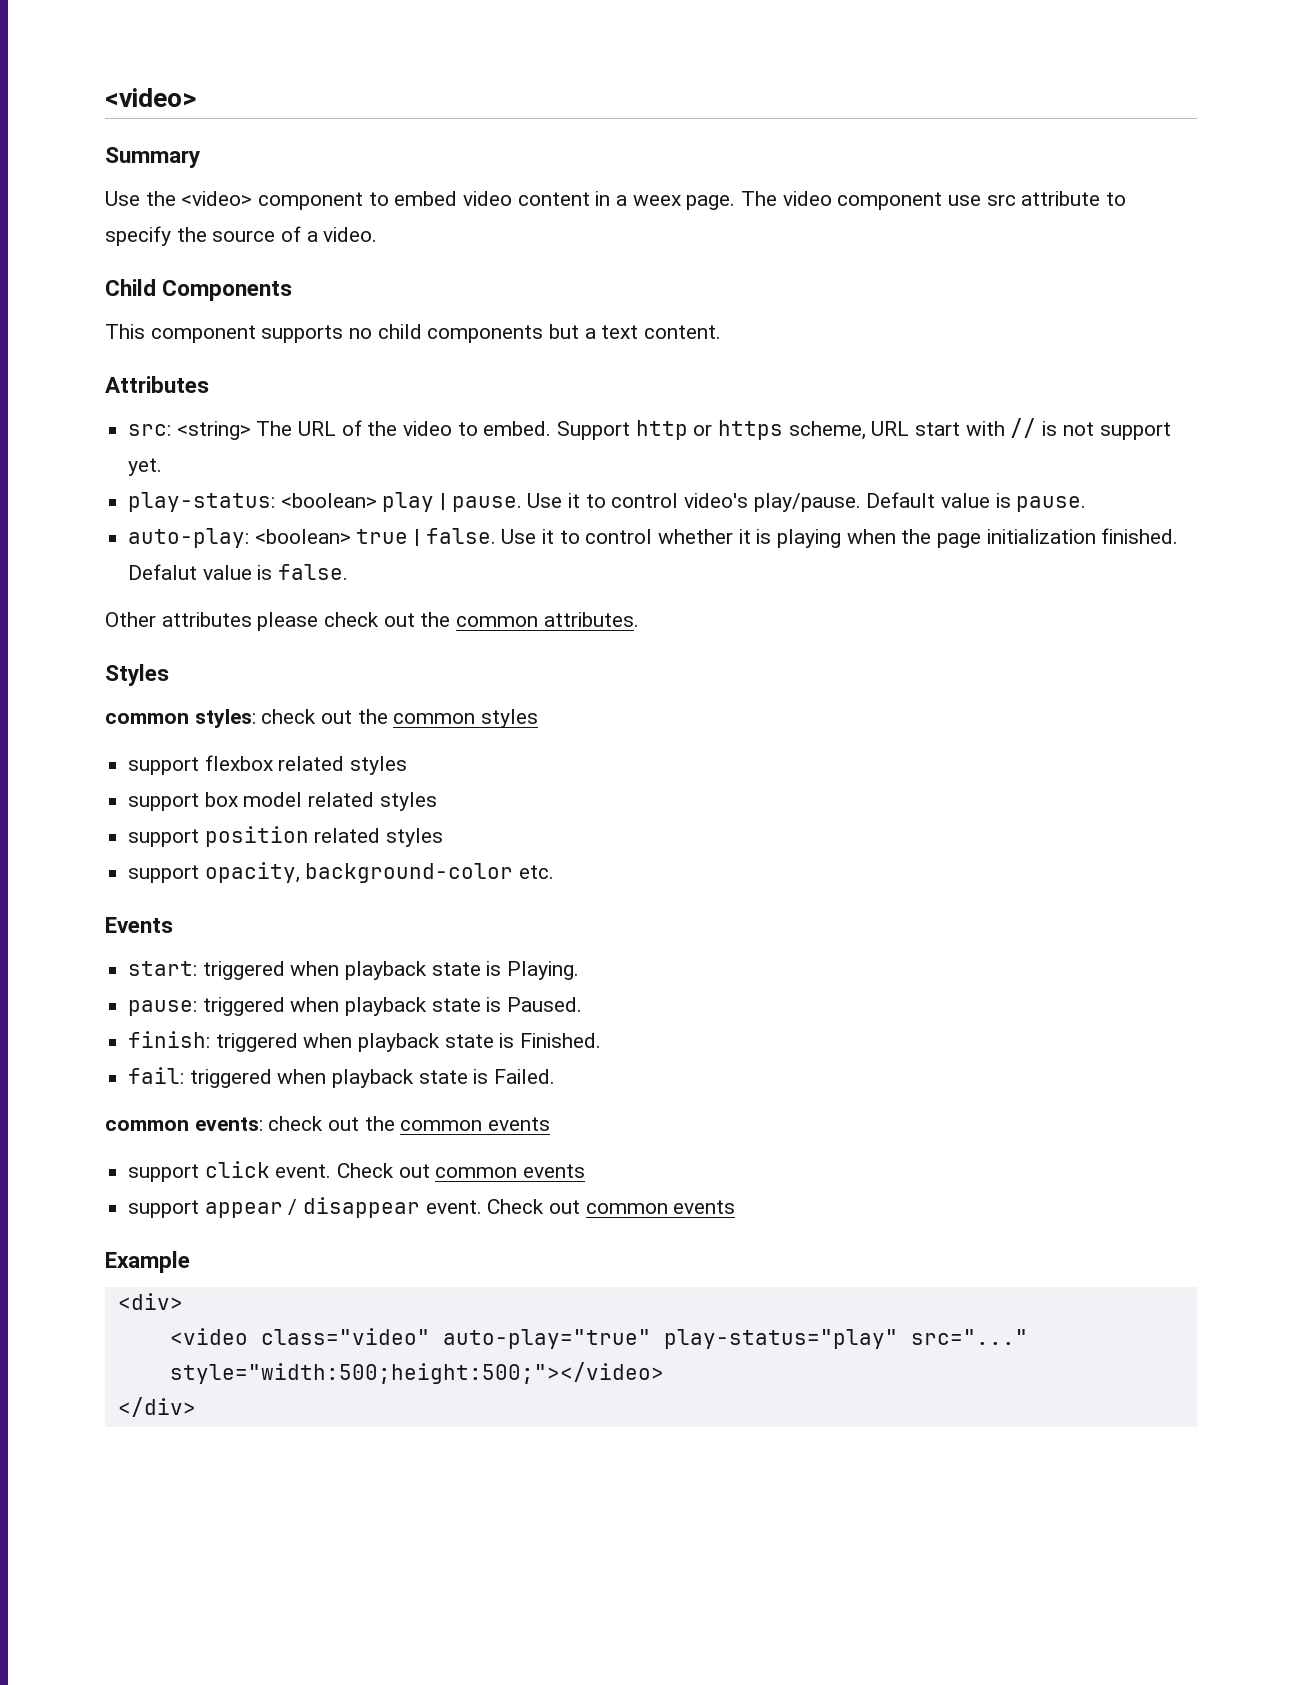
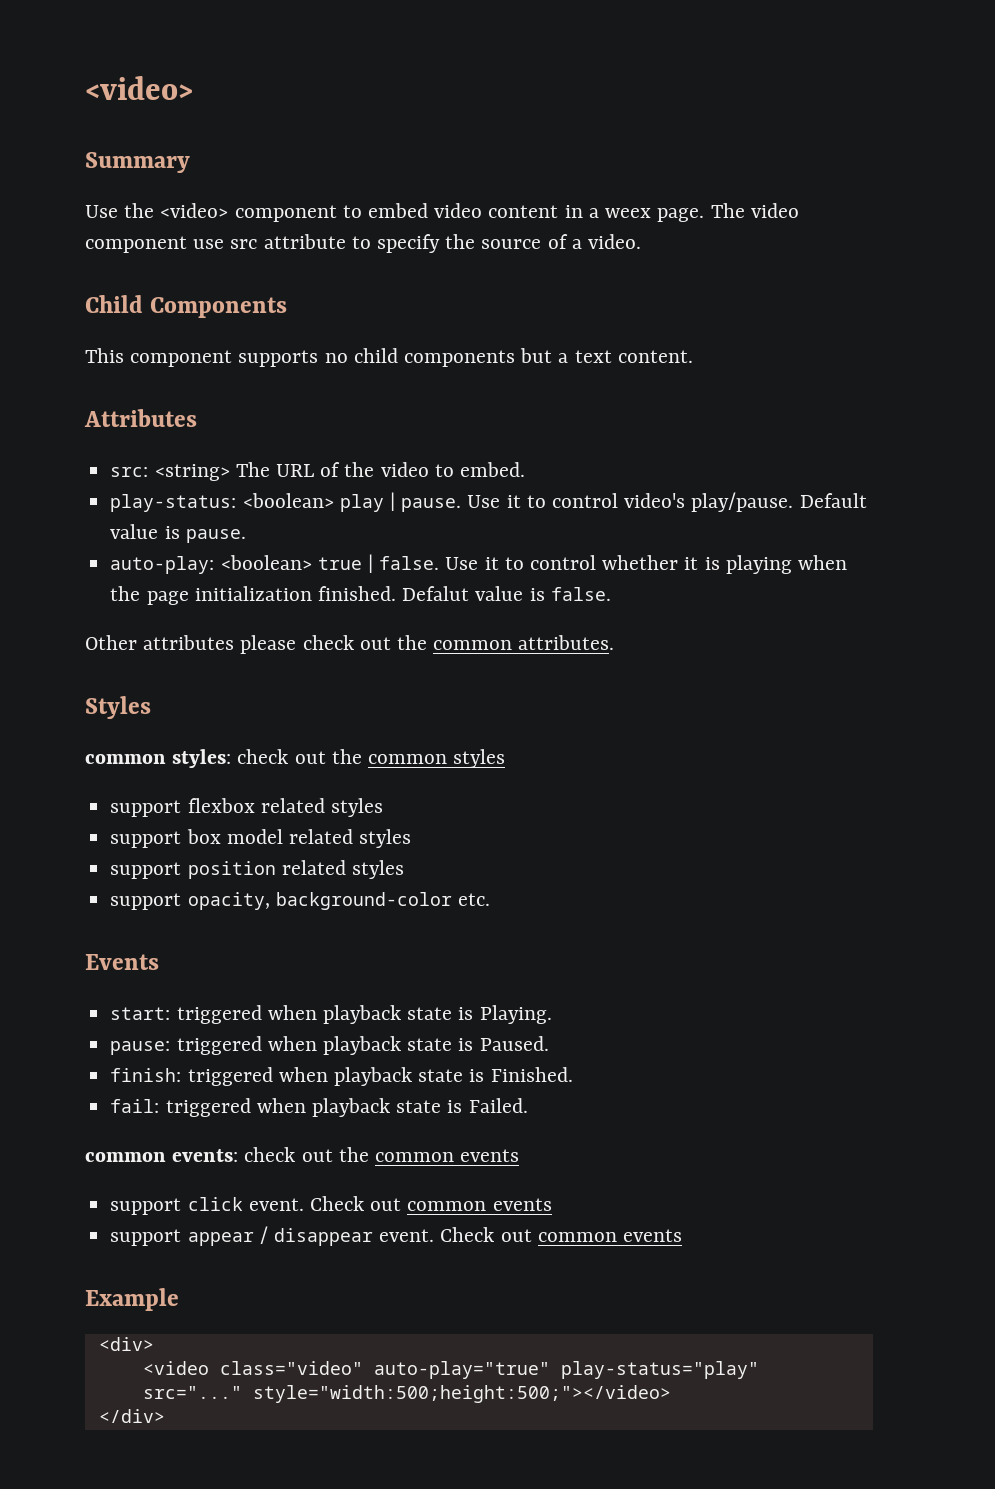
[557,418,1171,440] [128,458,163,476] Support http or https scheme, URL start with // is not support yet. -> (525, 469) none

